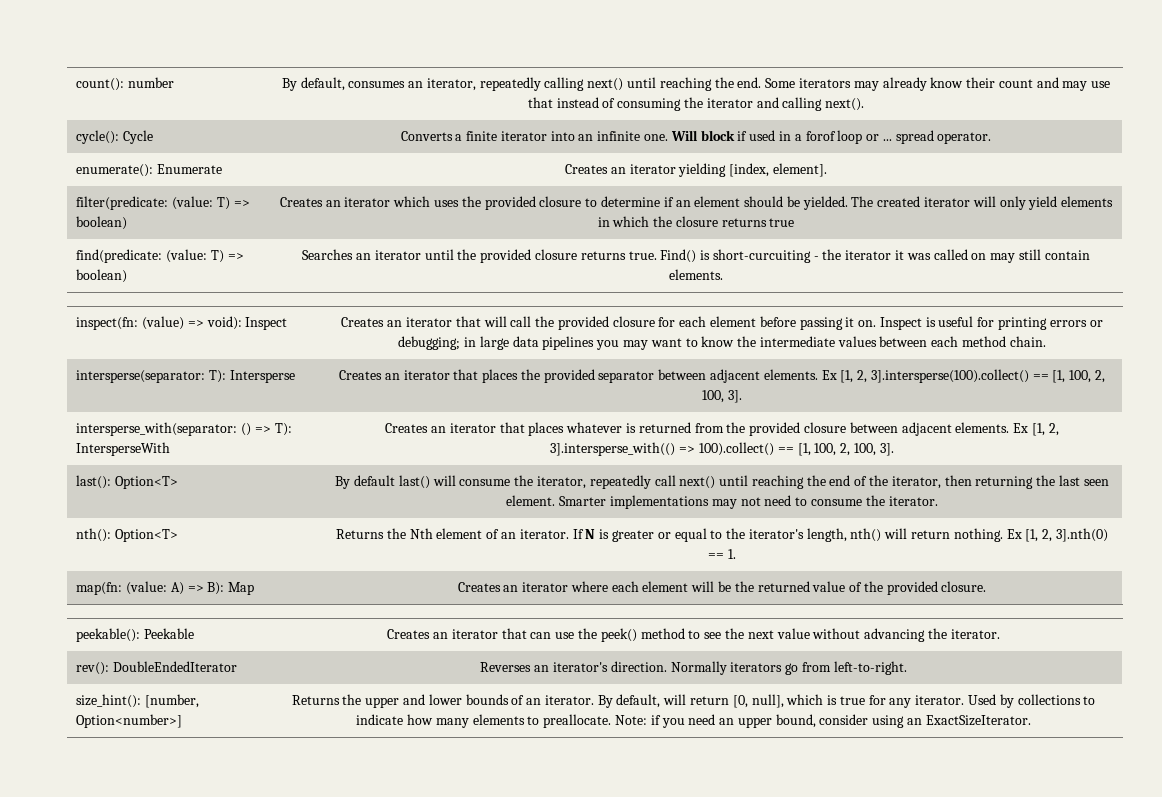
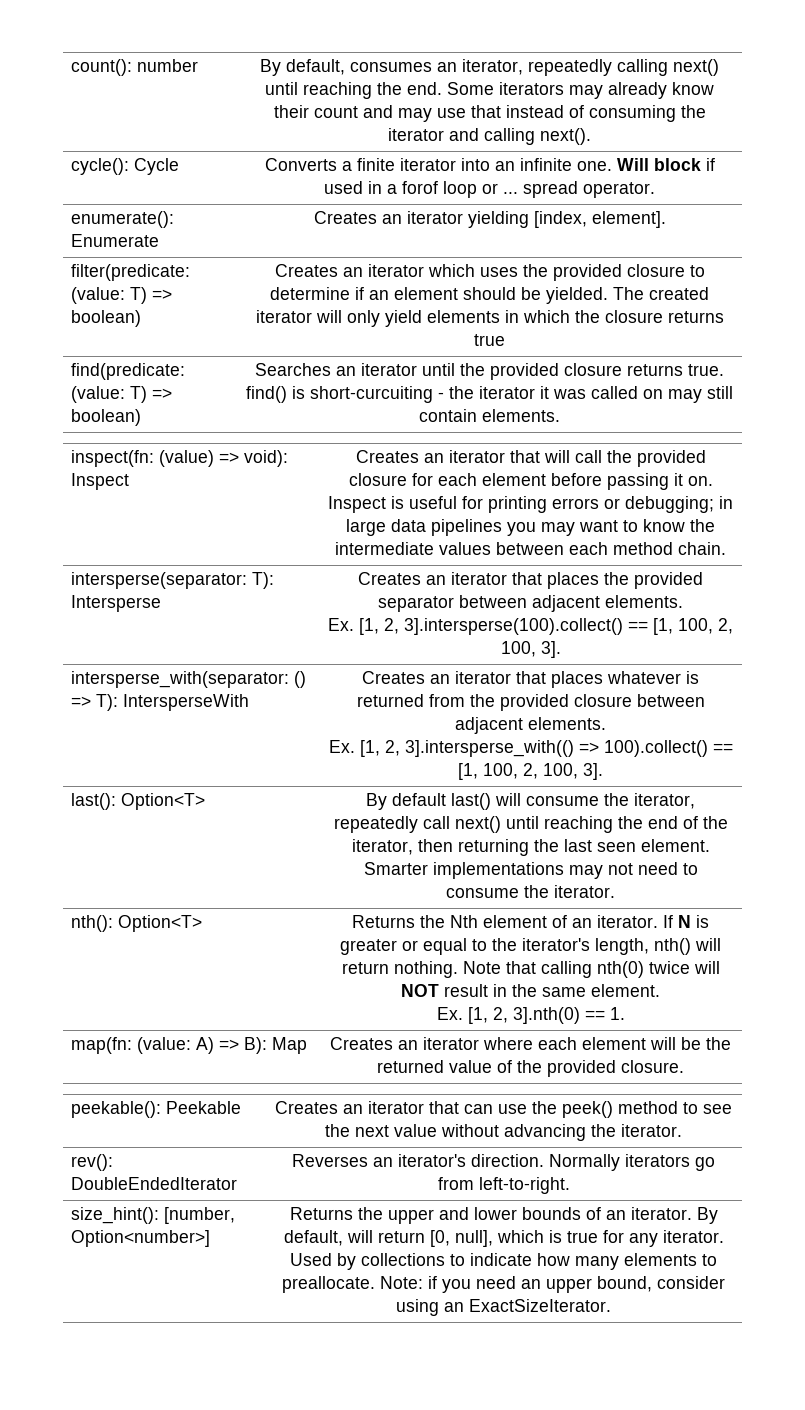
[660,249,697,263] Find() -> [246,386,287,403] find()
[821,370,837,380] Ex -> [328,618,354,631] // Ex.
[1013,423,1029,433] Ex -> [328,740,355,753] // Ex.
[1006,529,1022,539] Ex -> [462,961,720,978] [401,984,660,997] [436,1007,463,1020] Note that calling nth(0) twice will NOT result in the same element. // Ex.

